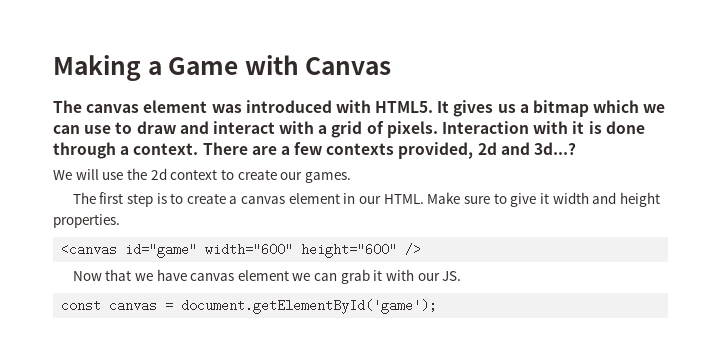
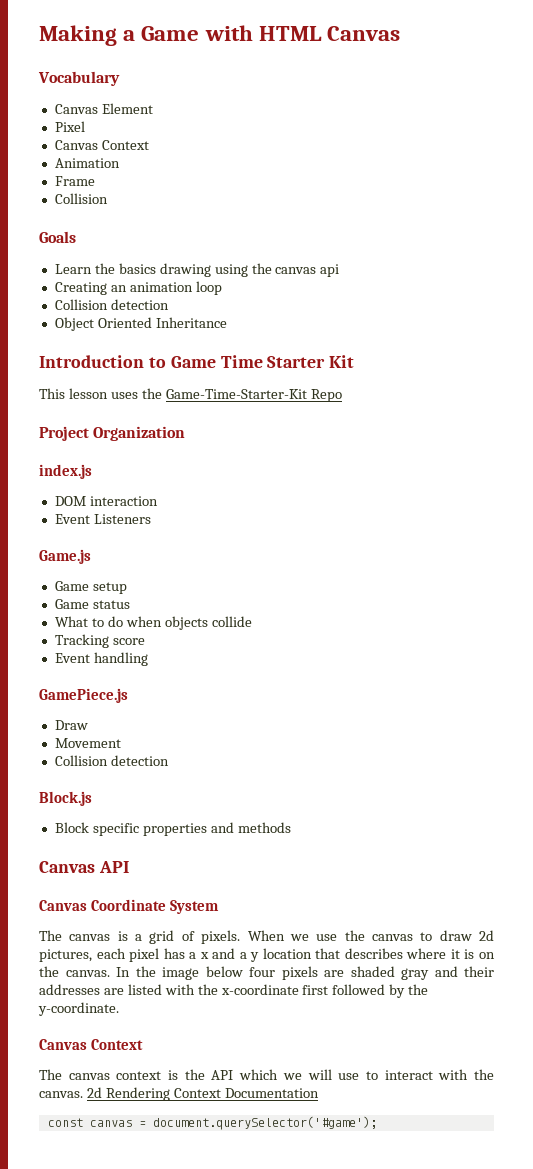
(299, 65) none -> [258,26,322,41] HTML
[53,100,666,117] [53,121,645,138] [53,142,577,159] [53,168,351,183] [72,192,660,207] [53,214,120,228] [61,243,422,258] [72,269,462,284] The canvas element was introduced with HTML5. It gives us a bitmap which we can use to draw and interact with a grid of pixels. Interaction with it is done through a context. There are a few contexts provided, 2d and 3d...? // We will use the 2d context to create our games. // The first step is to create a canvas element in our HTML. Make sure to give it width and height properties. // <canvas id="game" width="600" height="600" /> // Now that we have canvas element we can grab it with our JS. -> [38,71,120,86] [54,103,153,114] [54,121,85,132] [54,140,149,150] [54,158,120,168] [54,176,95,186] [54,193,108,204] [39,231,76,243] [54,263,340,277] [54,281,222,295] [54,299,169,310] [54,317,227,331] [39,355,355,368] [39,388,342,402] [39,426,186,441] [39,464,92,479] [54,496,158,506] [54,514,151,524] [39,549,91,564] [54,581,127,594] [54,599,130,609] [54,616,252,630] [54,634,145,648] [54,652,148,666] [39,688,128,703] [54,720,88,730] [54,738,121,748] [54,755,169,766] [39,791,92,806] [54,822,291,836] [39,861,129,873] [39,899,219,914] [39,930,494,944] [39,948,496,962] [39,966,494,980] [39,984,429,998] [38,1002,119,1016] [39,1039,143,1050] [39,1069,494,1080] [39,1087,319,1101] Vocabulary // Canvas Element // Pixel // Canvas Context // Animation // Frame // Collision // Goals // Learn the basics drawing using the canvas api // Creating an animation loop // Collision detection // Object Oriented Inheritance // Introduction to Game Time Starter Kit // This lesson uses the Game-Time-Starter-Kit Repo // Project Organization // index.js // DOM interaction // Event Listeners // Game.js // Game setup // Game status // What to do when objects collide // Tracking score // Event handling // GamePiece.js // Draw // Movement // Collision detection // Block.js // Block specific properties and methods // Canvas API // Canvas Coordinate System // The canvas is a grid of pixels. When we use the canvas to draw 2d pictures, each pixel has a x and a y location that describes where it is on the canvas. In the image below four pixels are shaded gray and their addresses are listed with the x-coordinate first followed by the y-coordinate. // Canvas Context // The canvas context is the API which we will use to interact with the canvas. 2d Rendering Context Documentation
[181,299,438,314] document.getElementById('game'); -> [152,1116,377,1130] document.querySelector('#game');

